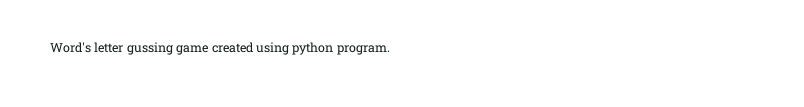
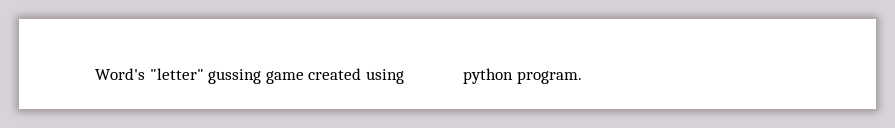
[94,42,124,53] letter -> [149,68,204,80] "letter"

